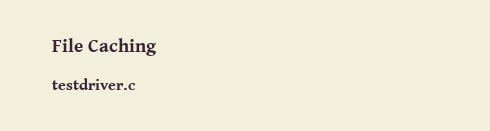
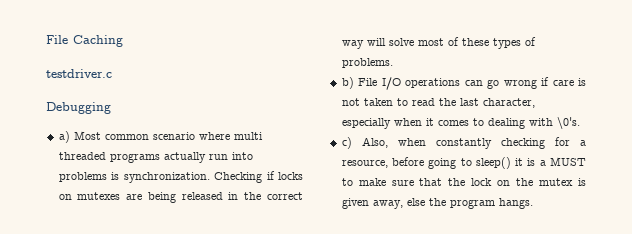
(136, 84) none -> [46,102,111,114] [58,131,263,143] [58,152,253,163] [58,171,303,183] [58,192,303,203] [341,37,536,49] [341,58,393,68] [341,77,586,90] [341,98,535,108] [341,117,580,129] [341,137,586,149] [341,157,586,169] [341,178,586,186] [341,198,533,209] // Debugging // a) Most common scenario where multi threaded programs actually run into problems is synchronization. Checking if locks on mutexes are being released in the correct way will solve most of these types of problems. // b) File I/O operations can go wrong if care is not taken to read the last character, especially when it comes to dealing with \0's. // c) Also, when constantly checking for a resource, before going to sleep() it is a MUST to make sure that the lock on the mutex is given away, else the program hangs.

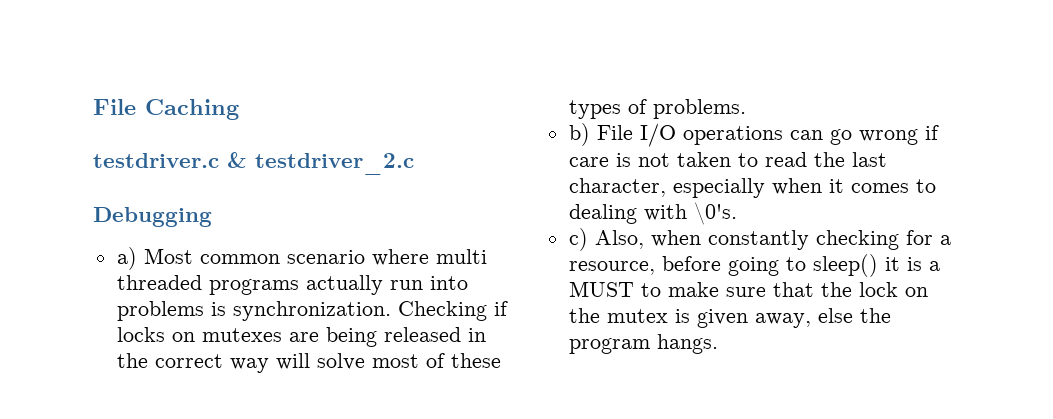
(112, 73) none -> [227,152,414,175] & testdriver_2.c

